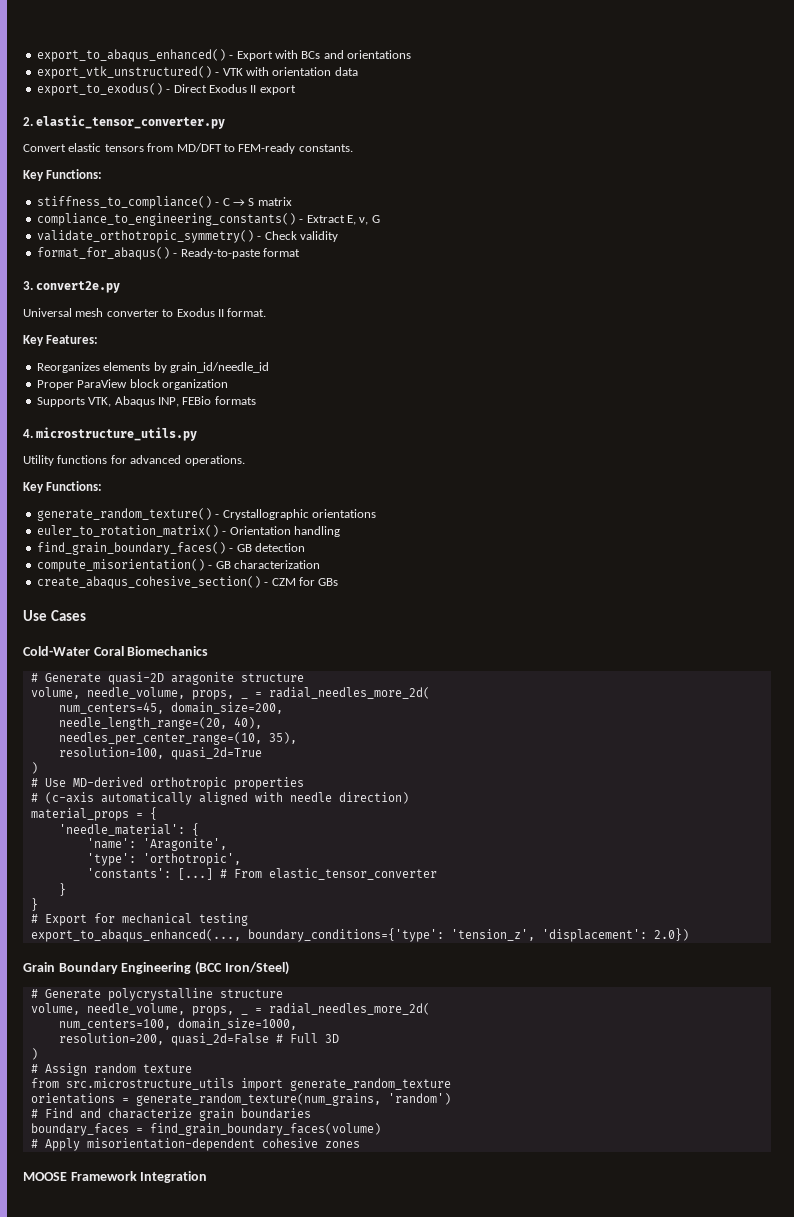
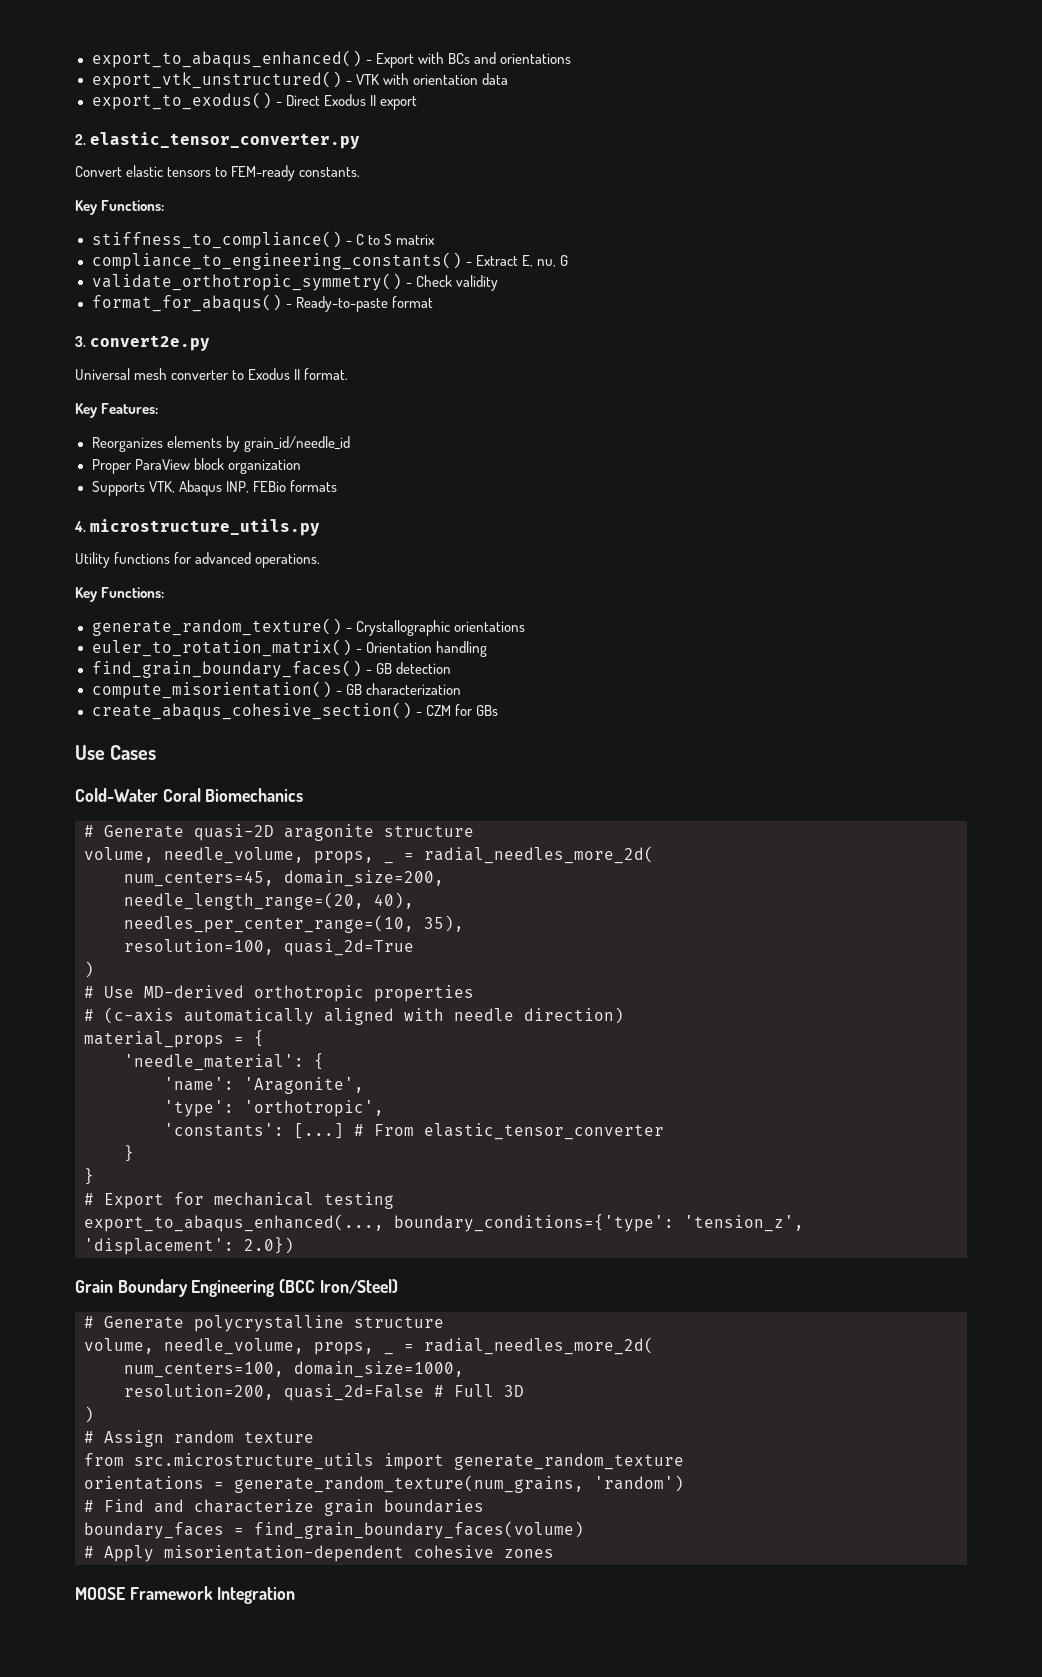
[147,143,222,152] from MD/DFT -> (212, 172) none
[232,199,245,206] → -> [367,235,380,245] to
[359,217,369,225] ν, -> [536,259,556,267] nu,

